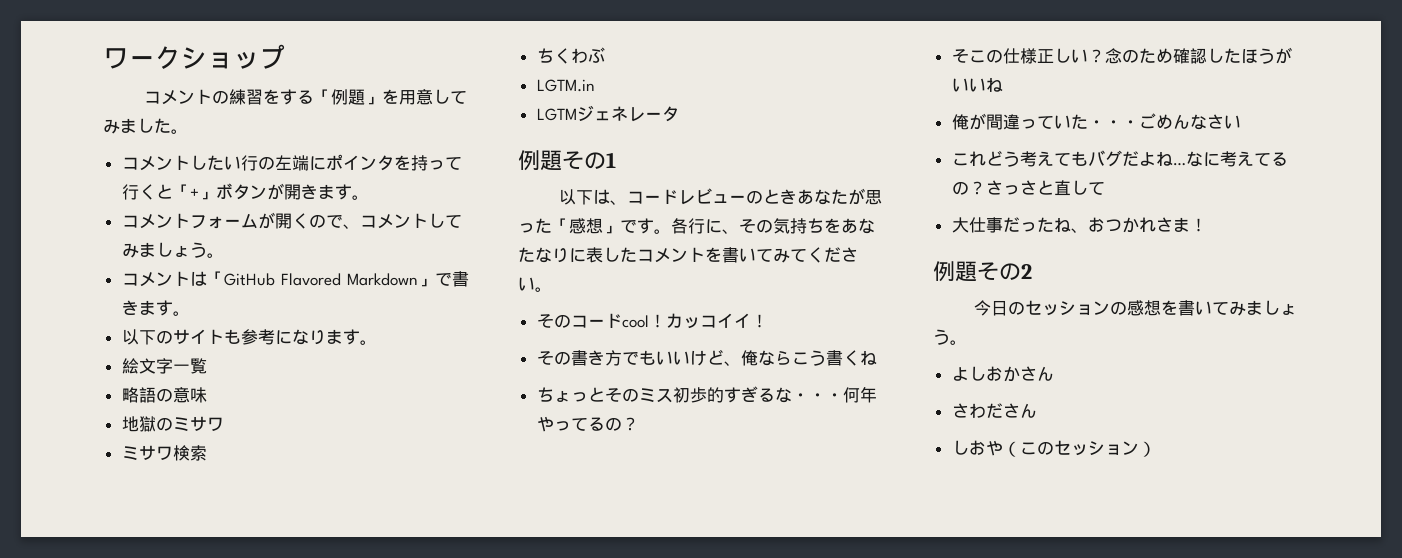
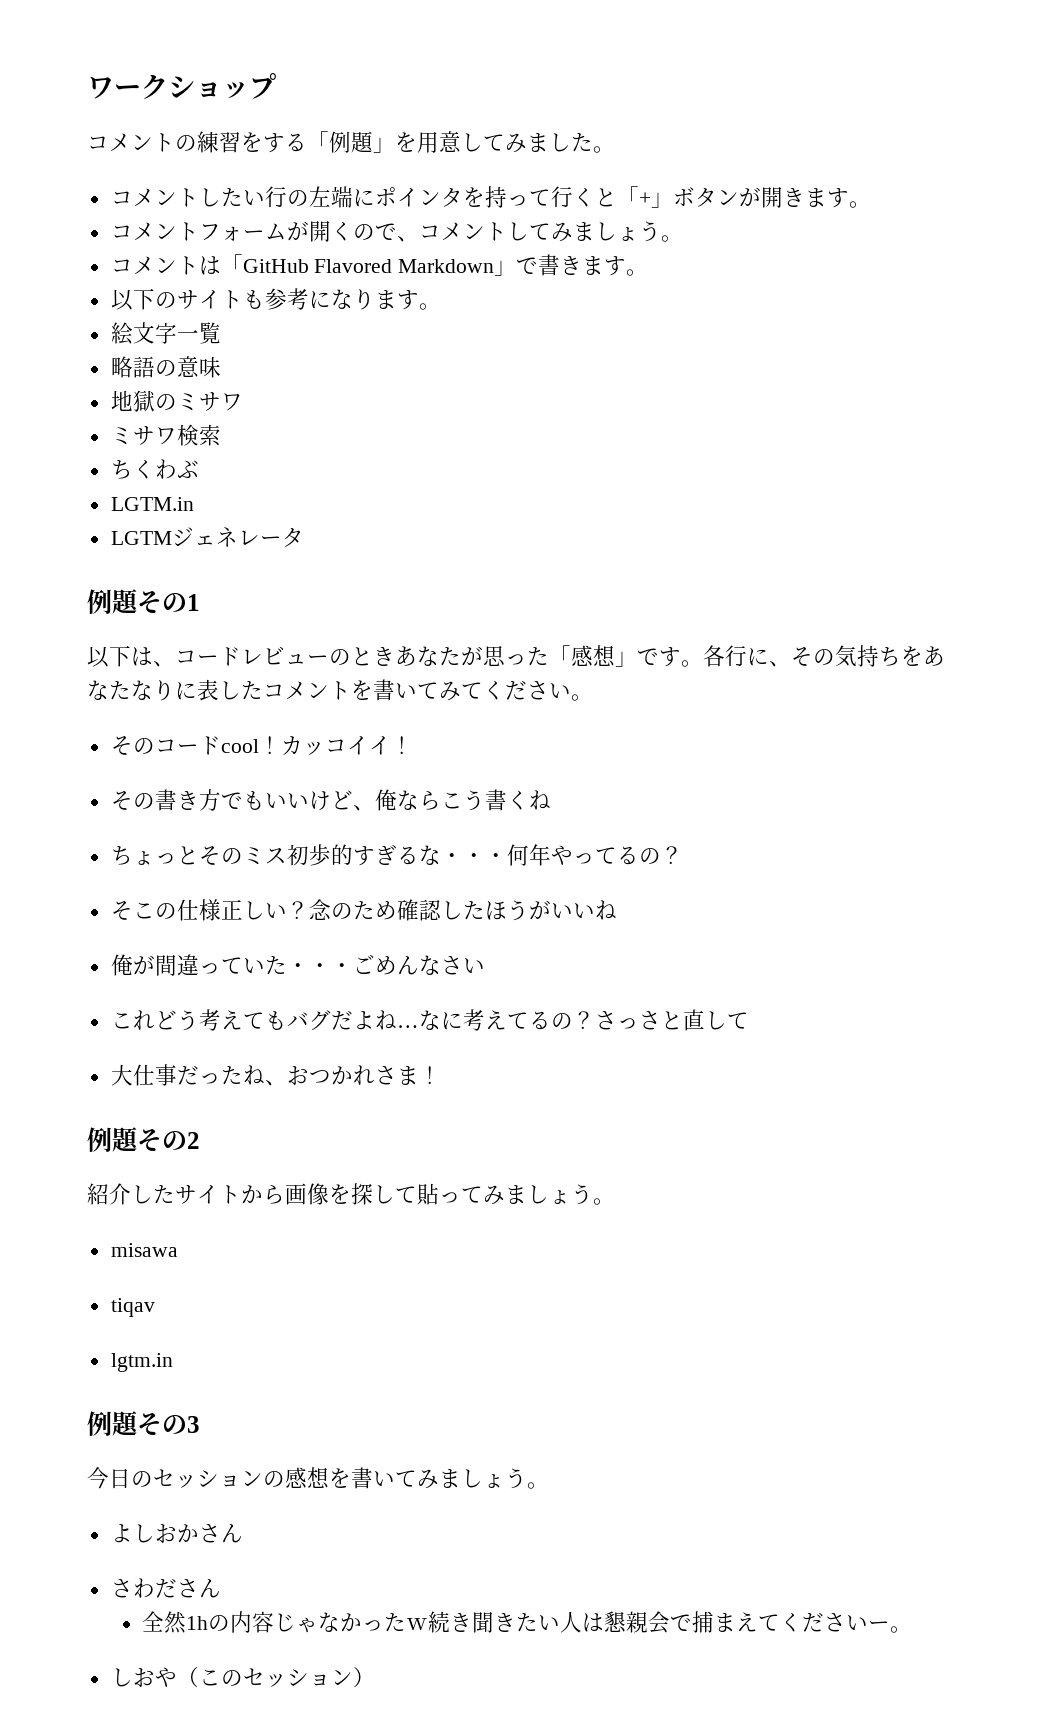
(1032, 271) none -> [87,1183,615,1205] [110,1243,178,1257] [110,1298,155,1317] [110,1353,173,1372] [87,1411,200,1436] // 紹介したサイトから画像を探して貼ってみましょう。 // misawa // tiqav // lgtm.in // 例題その3
(1037, 410) none -> [142,1611,913,1634] // 全然1hの内容じゃなかったｗ続き聞きたい人は懇親会で捕まえてくださいー。

